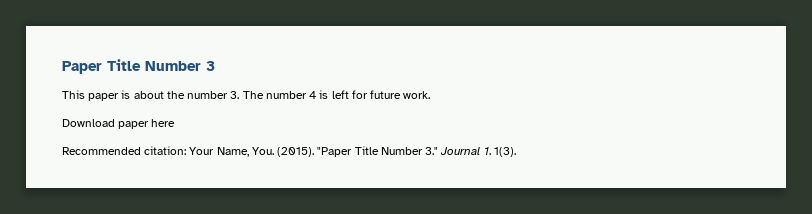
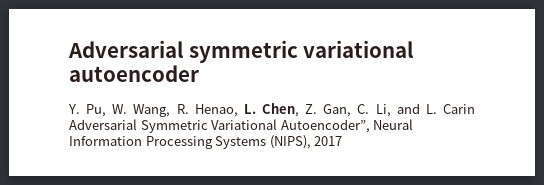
[62,59,215,74] [62,90,431,101] [62,119,176,129] [62,146,516,157] Paper Title Number 3 // This paper is about the number 3. The number 4 is left for future work. // Download paper here // Recommended citation: Your Name, You. (2015). "Paper Title Number 3." Journal 1. 1(3). -> [68,40,414,63] [69,65,199,82] [68,103,476,117] [69,119,414,133] [69,135,343,149] Adversarial symmetric variational autoencoder // Y. Pu, W. Wang, R. Henao, L. Chen, Z. Gan, C. Li, and L. Carin Adversarial Symmetric Variational Autoencoder”, Neural Information Processing Systems (NIPS), 2017

